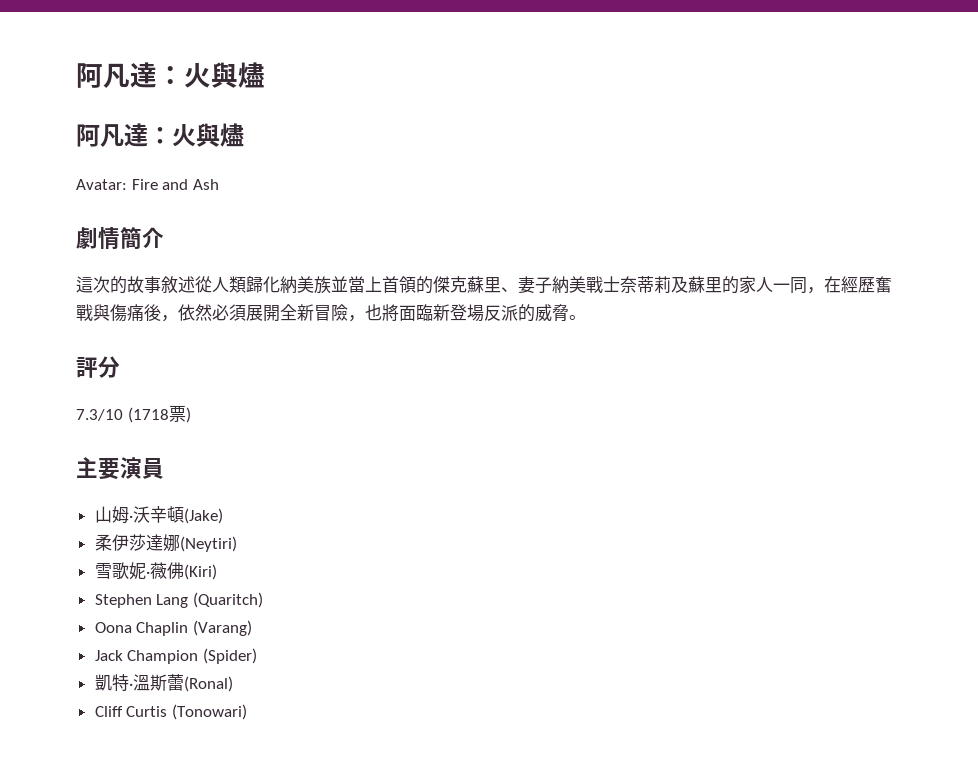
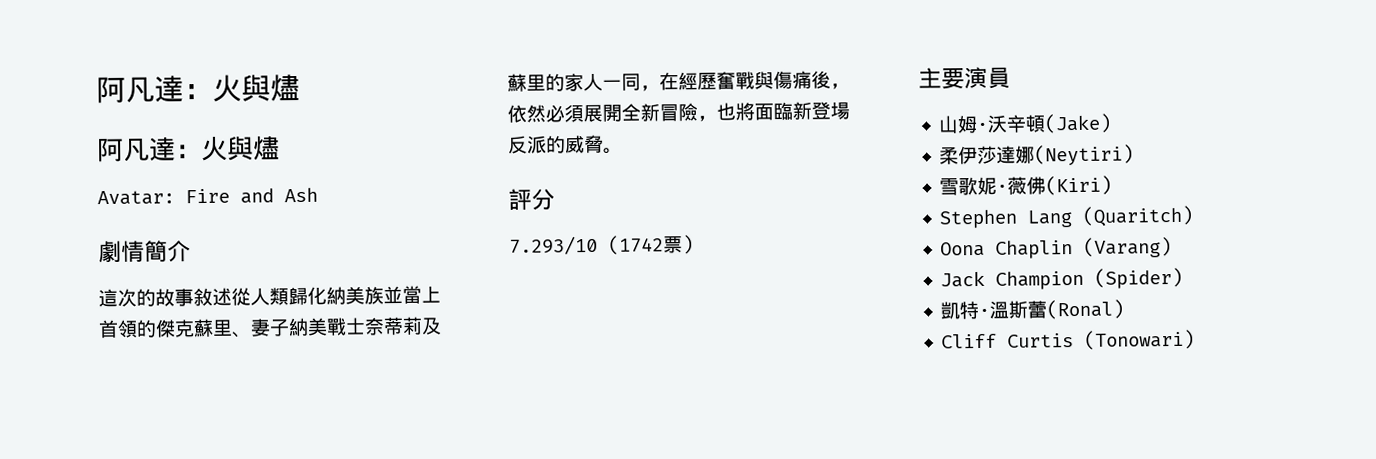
[76,407,169,423] 7.3/10 (1718 -> [509,235,664,255] 7.293/10 (1742

